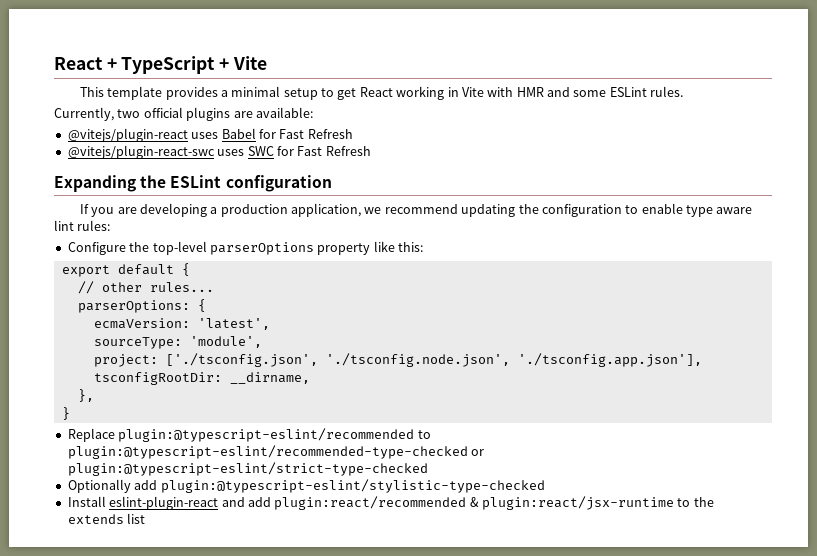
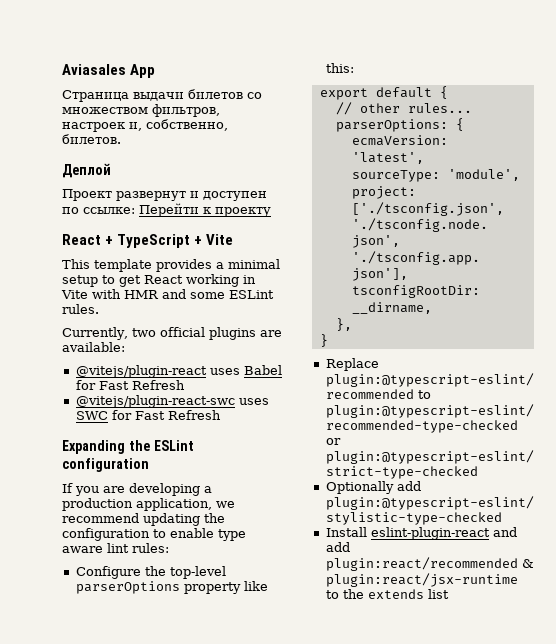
(54, 63) none -> [62,64,156,78] [62,89,262,102] [62,104,220,117] [62,119,228,132] [62,134,121,144] [62,163,111,178] [62,189,267,201] [62,203,271,217] Aviasales App // Страница выдачи билетов со множеством фильтров, настроек и, собственно, билетов. // Деплой // Проект развернут и доступен по ссылке: Перейти к проекту //

